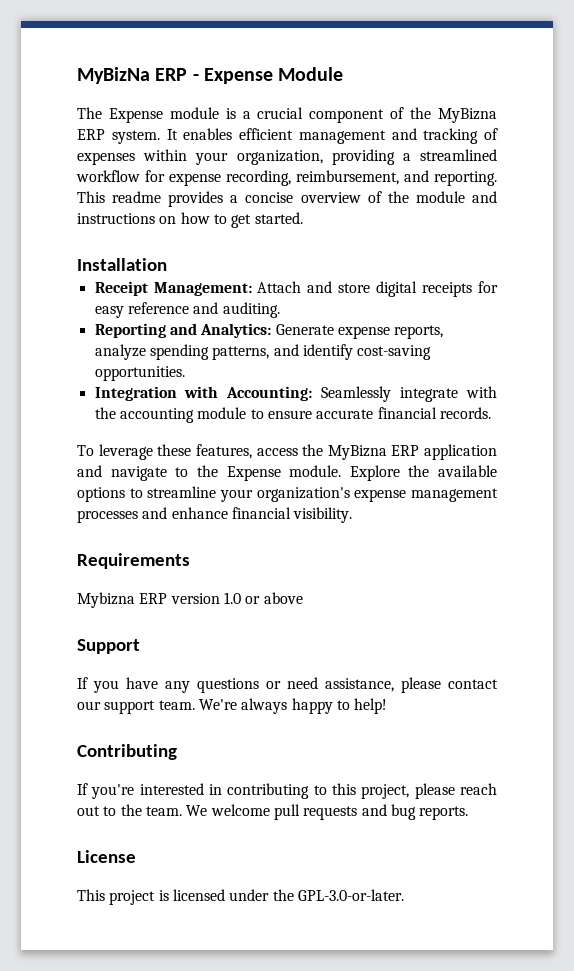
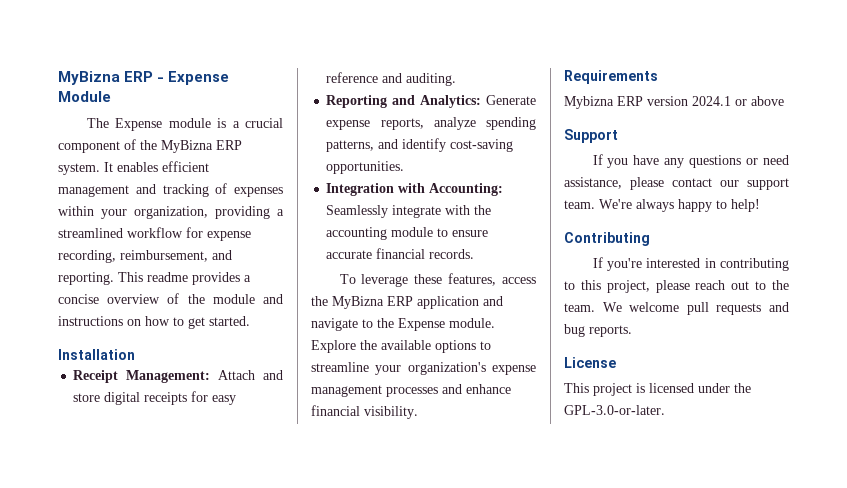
[77,67,150,84] MyBizNa -> [58,71,120,85] MyBizna
[223,592,241,604] 1.0 -> [692,96,731,106] 2024.1

